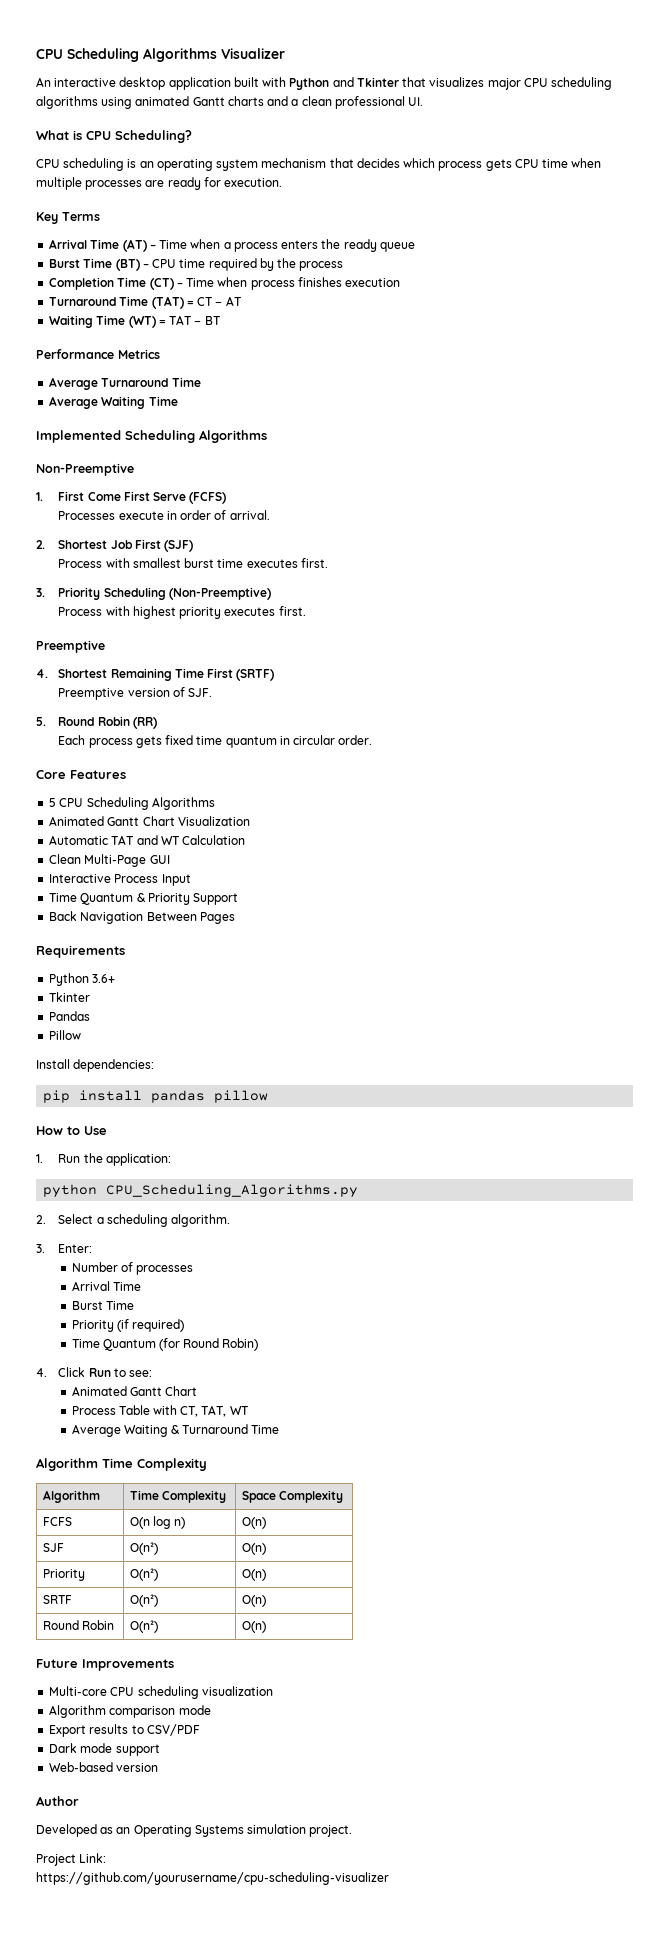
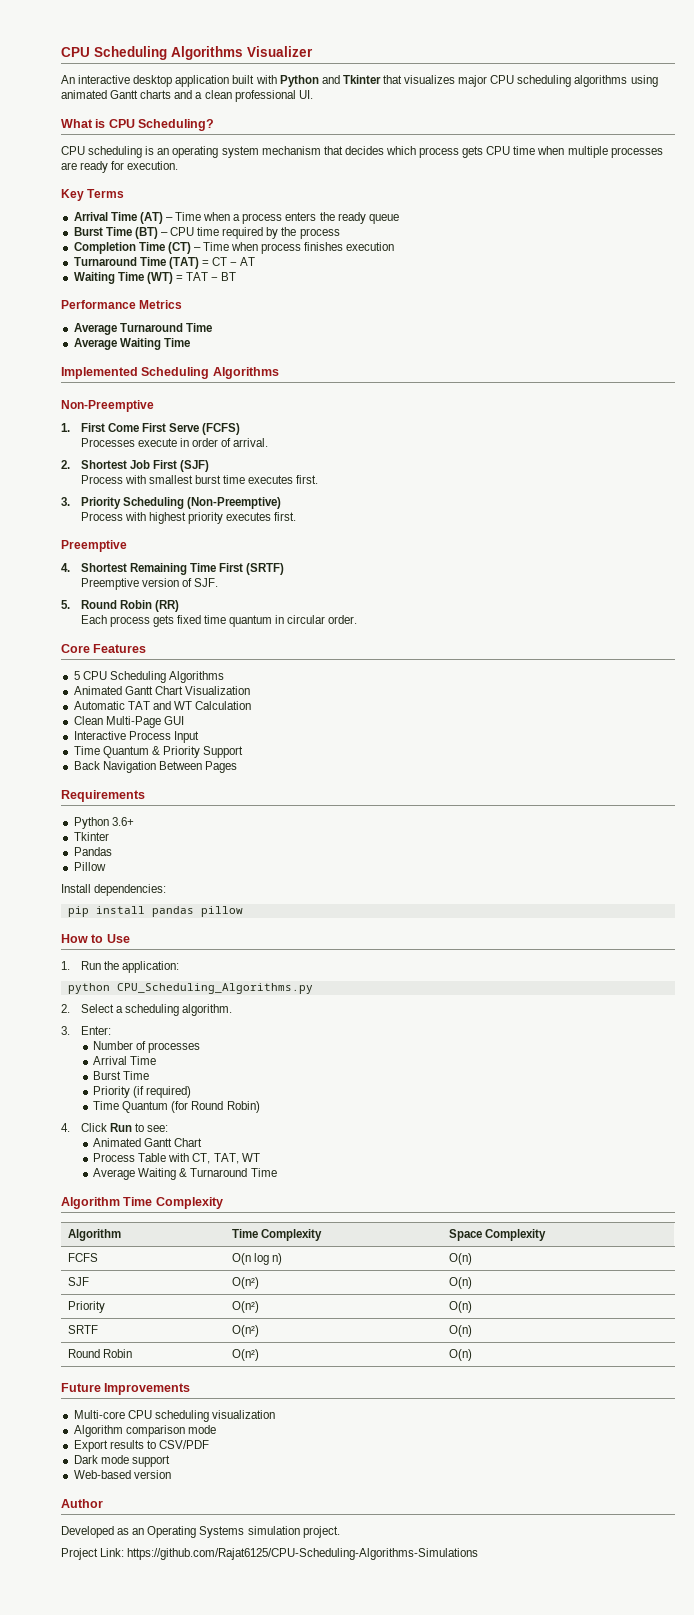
[36,1872,389,1885] // https://github.com/yourusername/cpu-scheduling-visualizer -> [127,1548,479,1560] https://github.com/Rajat6125/CPU-Scheduling-Algorithms-Simulations

